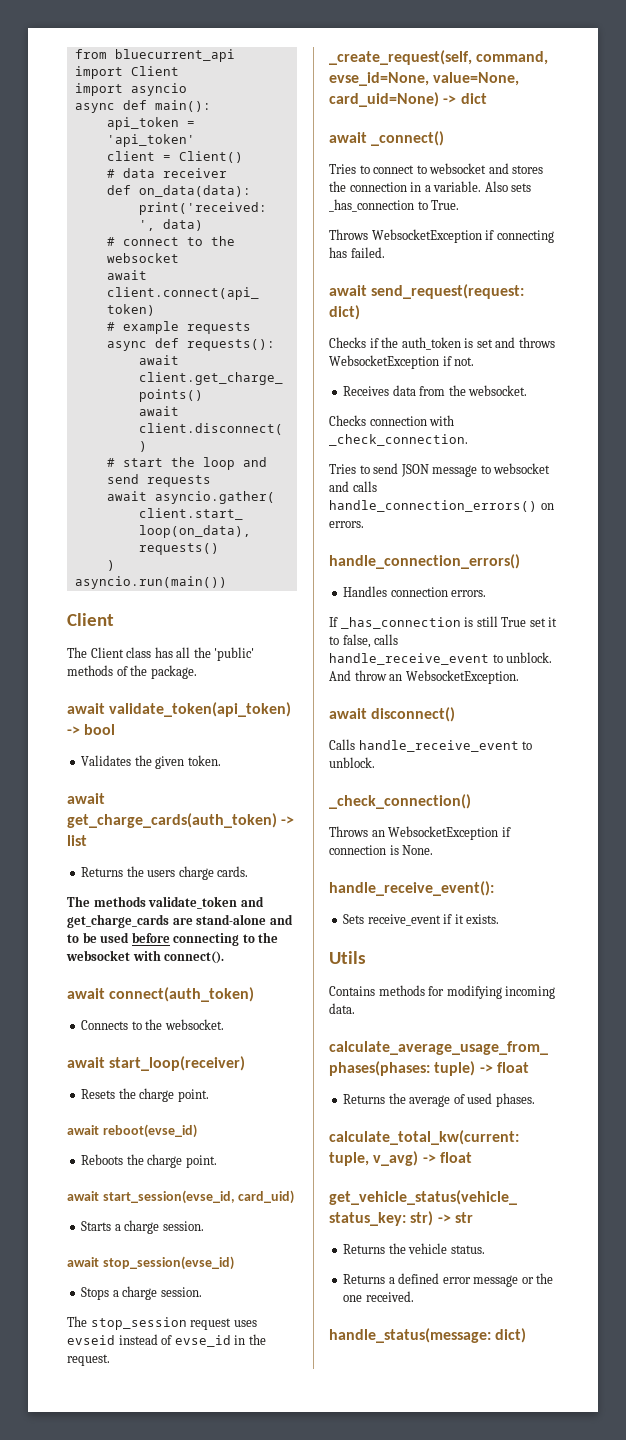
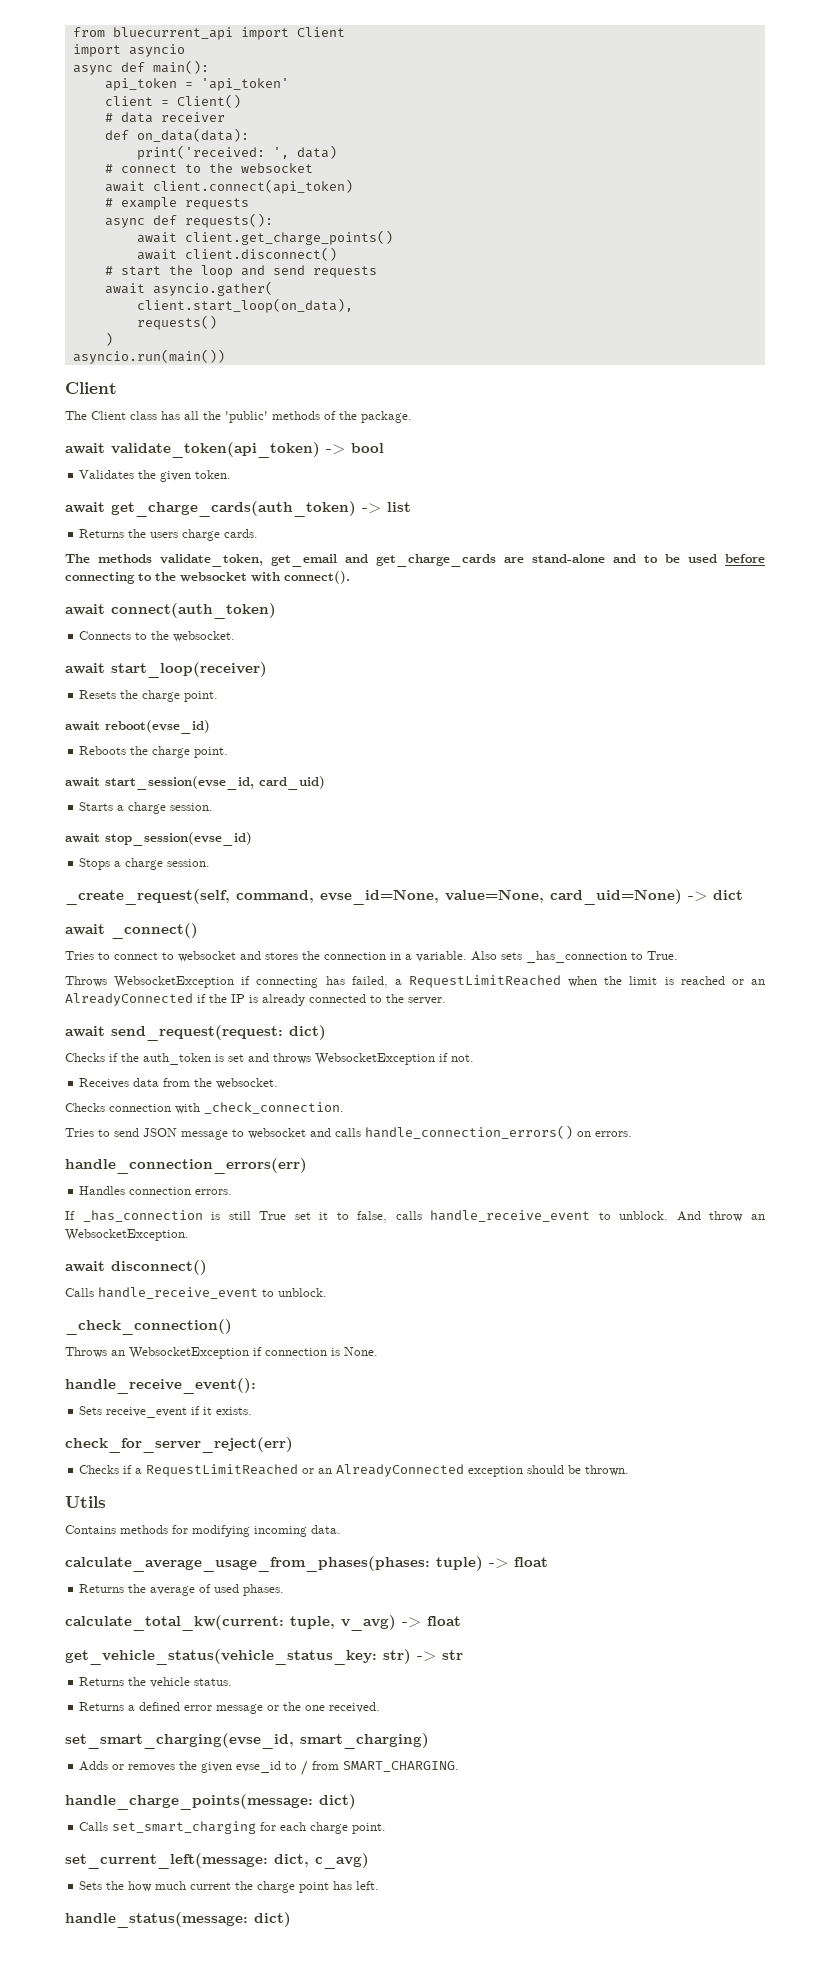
[148,896,238,909] validate_token -> [160,554,337,567] validate_token, get_email
[67,1316,257,1330] [67,1334,266,1347] [67,1354,110,1366] // The stop_session request uses evseid instead of evse_id in the request. -> (211, 863) none
[350,247,385,258] failed. -> [351,975,765,988] [65,993,446,1006] failed, a RequestLimitReached when the limit is reached or an AlreadyConnected if the IP is already connected to the server.
[329,554,520,569] handle_connection_errors() -> [65,1158,307,1174] handle_connection_errors(err)
(500, 919) none -> [65,1437,293,1453] [79,1464,630,1477] // check_for_server_reject(err) // Checks if a RequestLimitReached or an AlreadyConnected exception should be thrown.
(414, 1296) none -> [65,1733,429,1749] [79,1760,460,1776] [65,1794,356,1810] [79,1821,387,1834] [65,1853,369,1869] [79,1881,380,1893] // set_smart_charging(evse_id, smart_charging) // Adds or removes the given evse_id to / from SMART_CHARGING. // handle_charge_points(message: dict) // Calls set_smart_charging for each charge point. // set_current_left(message: dict, c_avg) // Sets the how much current the charge point has left.

